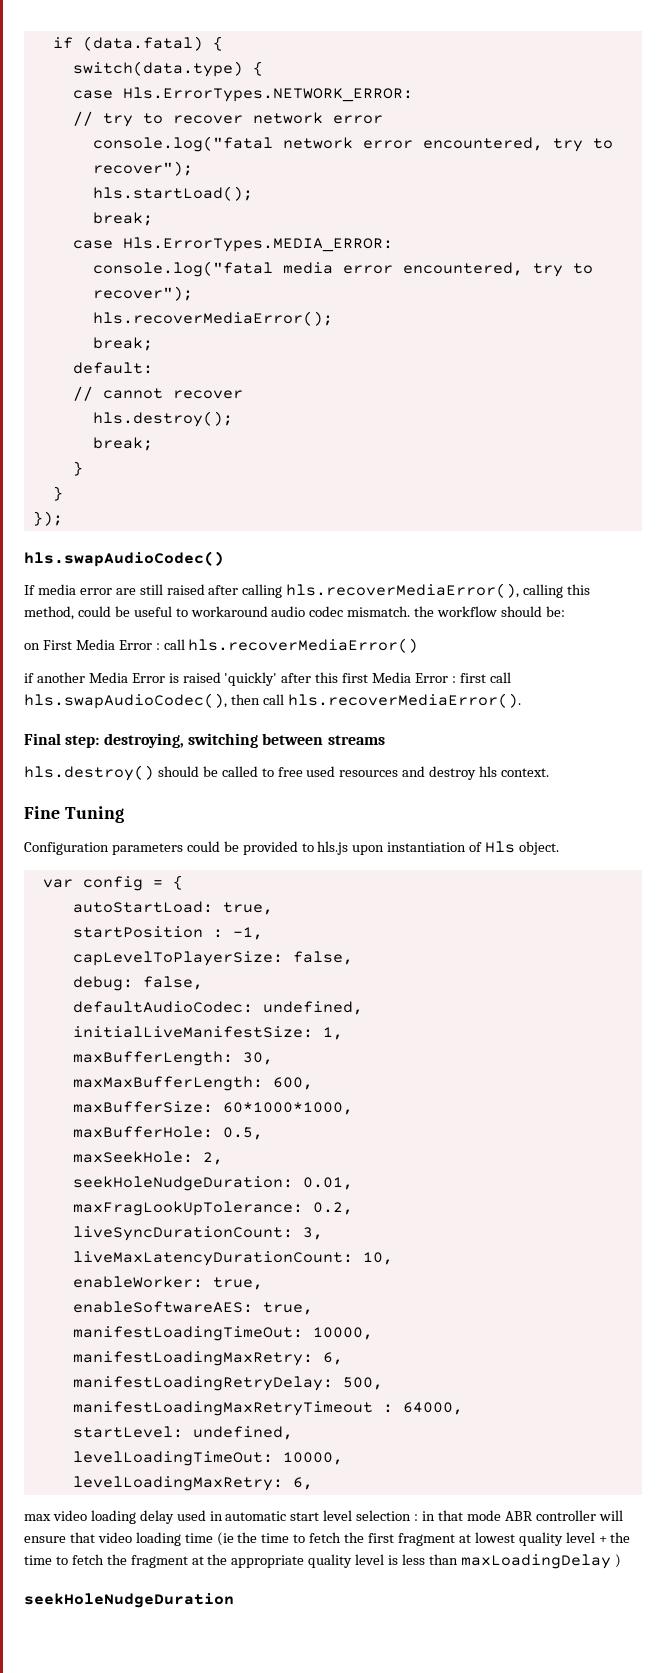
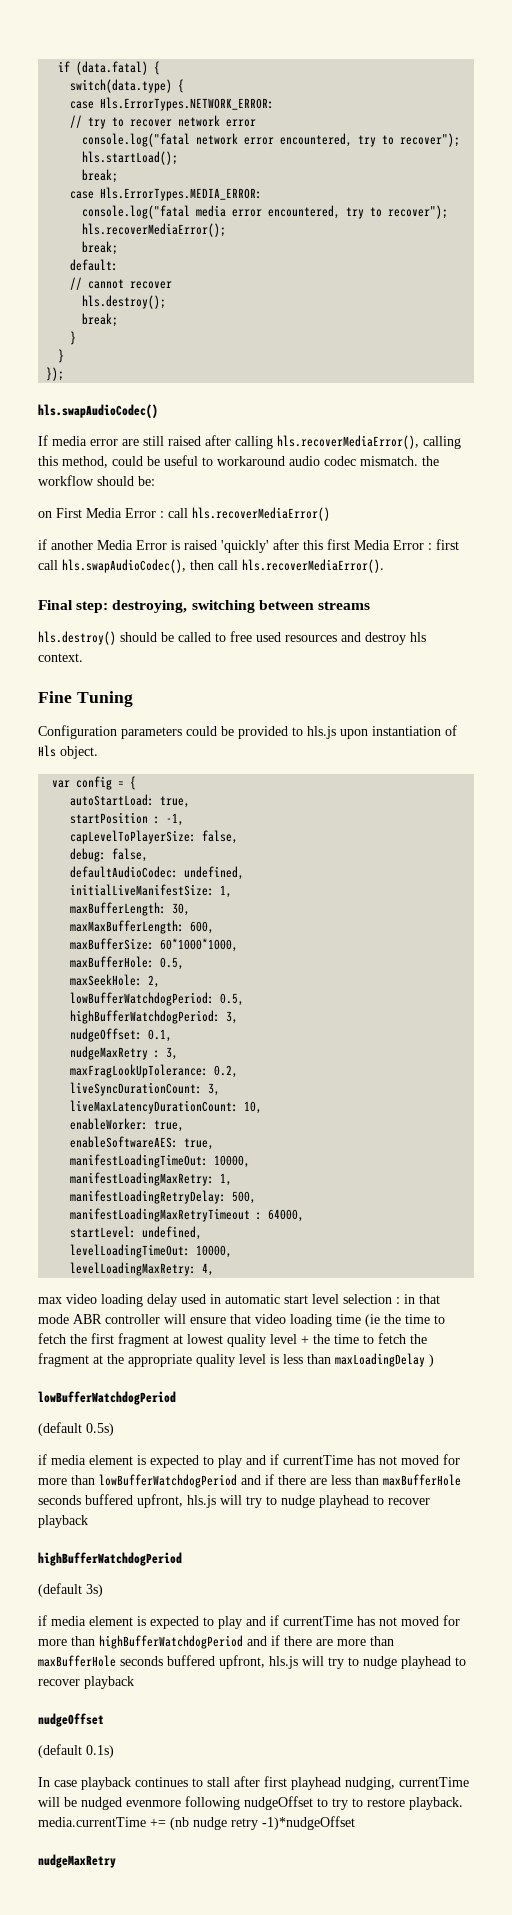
[72,1176,353,1191] seekHoleNudgeDuration: 0.01, -> [70,992,245,1006] [70,1010,239,1024] [70,1028,173,1042] [70,1046,179,1060] lowBufferWatchdogPeriod: 0.5, // highBufferWatchdogPeriod: 3, // nudgeOffset: 0.1, // nudgeMaxRetry : 3,
[322,1352,343,1365] 6, -> [220,1173,233,1186] 1,
[292,1477,313,1490] 6, -> [202,1263,215,1276] 4,
[24,1593,234,1608] seekHoleNudgeDuration -> [38,1391,176,1405] [38,1422,114,1436] [38,1454,460,1468] [38,1474,461,1488] [38,1494,430,1508] [38,1515,88,1528] [38,1552,182,1566] [38,1583,103,1597] [38,1615,460,1629] [38,1635,394,1649] [38,1655,466,1669] [38,1676,134,1689] [38,1713,104,1727] [38,1744,114,1758] [38,1776,469,1790] [38,1796,463,1810] [38,1816,355,1830] [38,1854,116,1868] lowBufferWatchdogPeriod // (default 0.5s) // if media element is expected to play and if currentTime has not moved for more than lowBufferWatchdogPeriod and if there are less than maxBufferHole seconds buffered upfront, hls.js will try to nudge playhead to recover playback // highBufferWatchdogPeriod // (default 3s) // if media element is expected to play and if currentTime has not moved for more than highBufferWatchdogPeriod and if there are more than maxBufferHole seconds buffered upfront, hls.js will try to nudge playhead to recover playback // nudgeOffset // (default 0.1s) // In case playback continues to stall after first playhead nudging, currentTime will be nudged evenmore following nudgeOffset to try to restore playback. media.currentTime += (nb nudge retry -1)*nudgeOffset // nudgeMaxRetry

